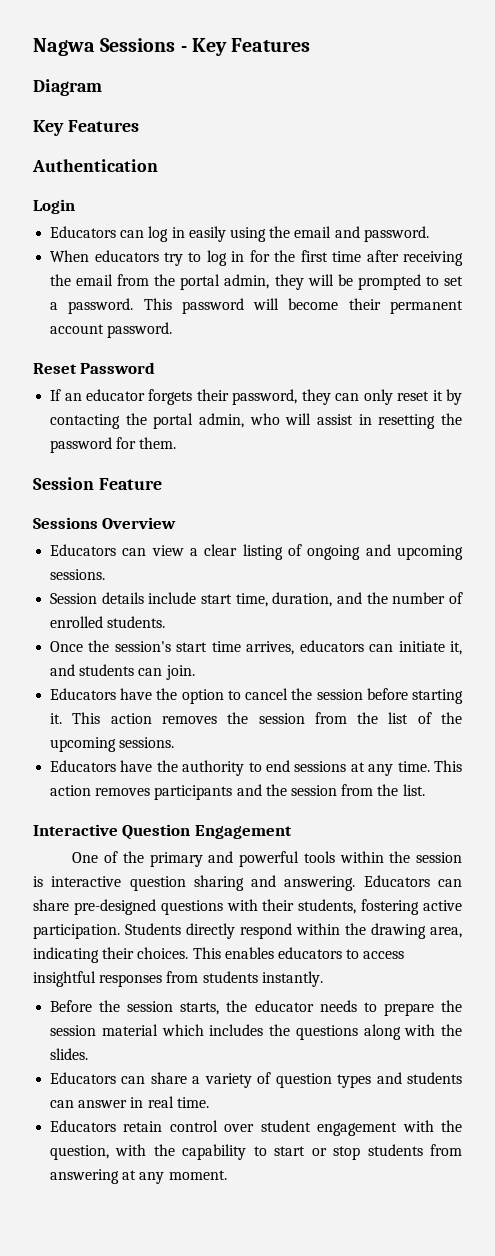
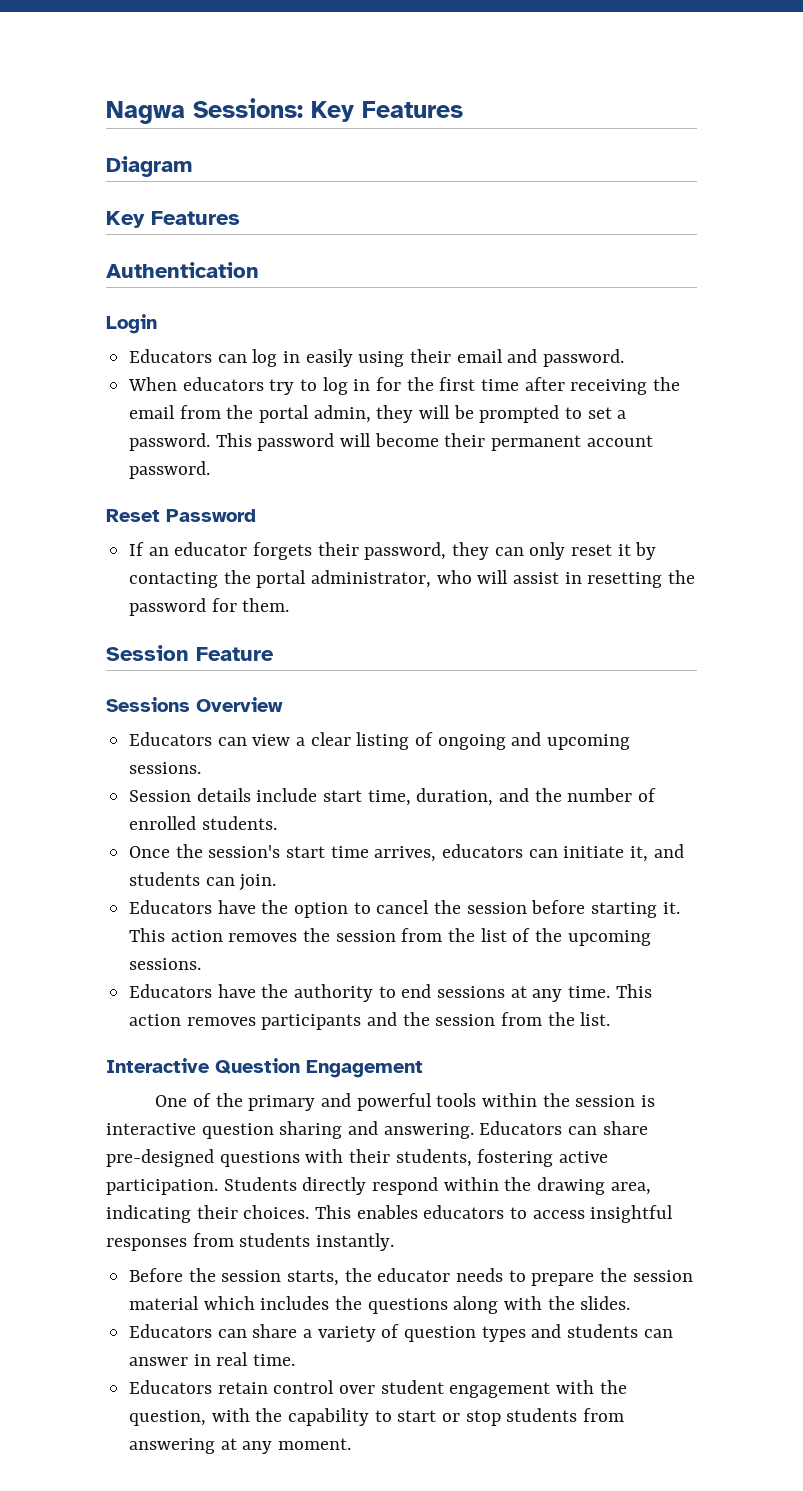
[100,38,187,52] Sessions - -> [193,98,303,118] Sessions:
[269,226,291,238] the -> [410,349,452,363] their
[199,413,245,428] admin, -> [311,570,432,588] administrator,

